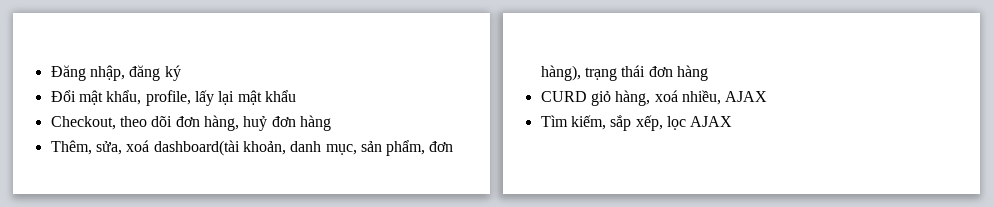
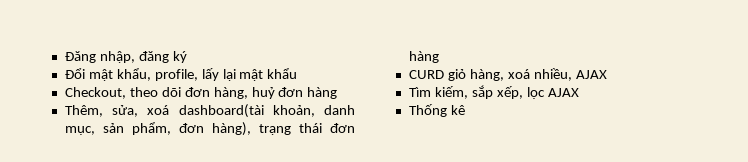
(733, 121) none -> [408,104,465,117] // Thống kê

